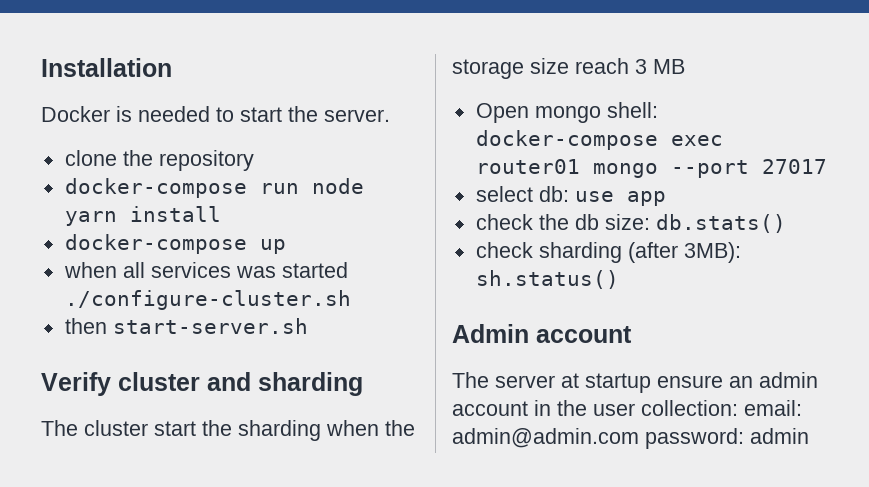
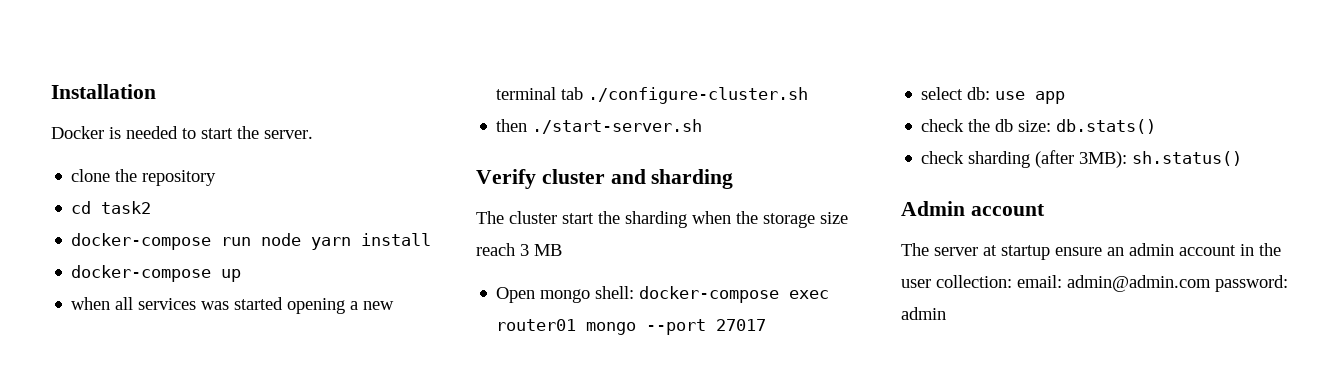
(254, 160) none -> [71,201,152,214] // cd task2
(348, 270) none -> [287,298,395,314] [496,87,584,100] opening a new terminal tab
[112,318,308,334] start-server.sh -> [532,119,703,134] ./start-server.sh

